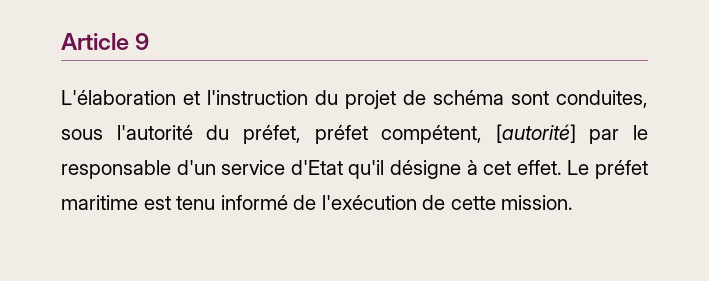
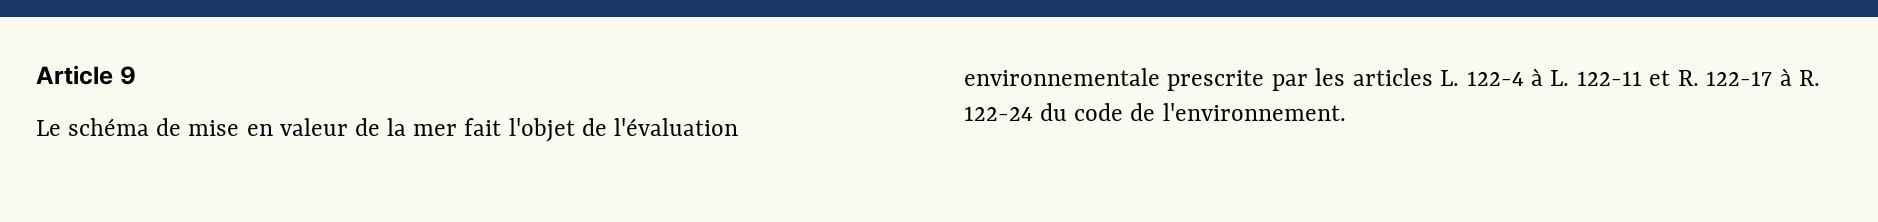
[61,90,648,109] [61,124,648,144] [61,160,649,179] [61,195,574,210] L'élaboration et l'instruction du projet de schéma sont conduites, sous l'autorité du préfet, préfet compétent, [autorité] par le responsable d'un service d'Etat qu'il désigne à cet effet. Le préfet maritime est tenu informé de l'exécution de cette mission. -> [36,118,738,142] [964,68,1821,91] [964,103,1346,121] Le schéma de mise en valeur de la mer fait l'objet de l'évaluation environnementale prescrite par les articles L. 122-4 à L. 122-11 et R. 122-17 à R. 122-24 du code de l'environnement.

